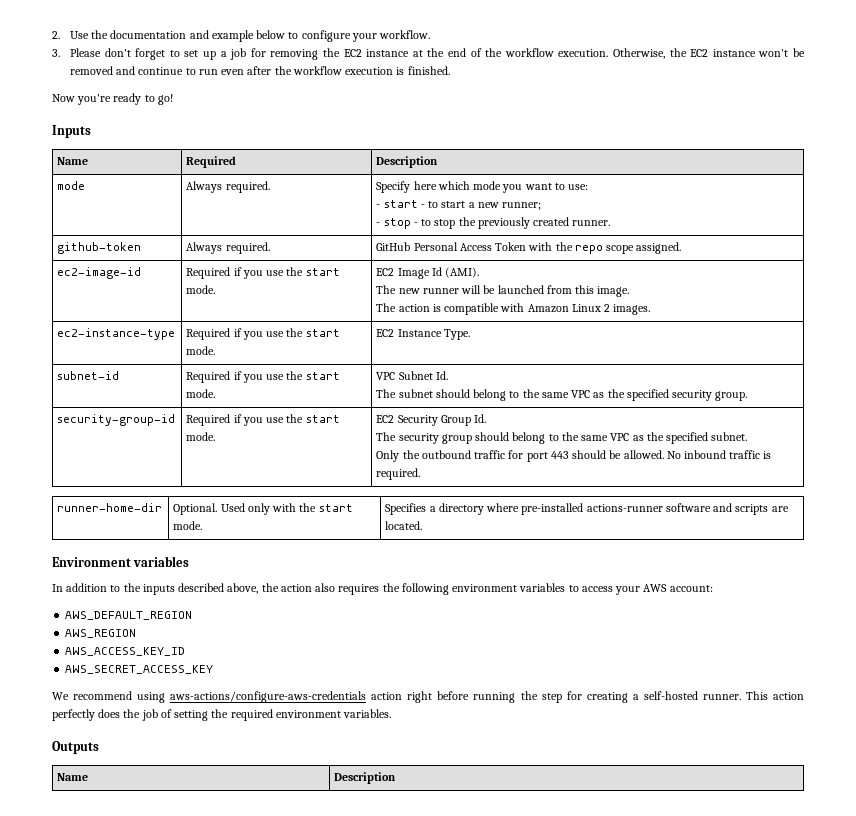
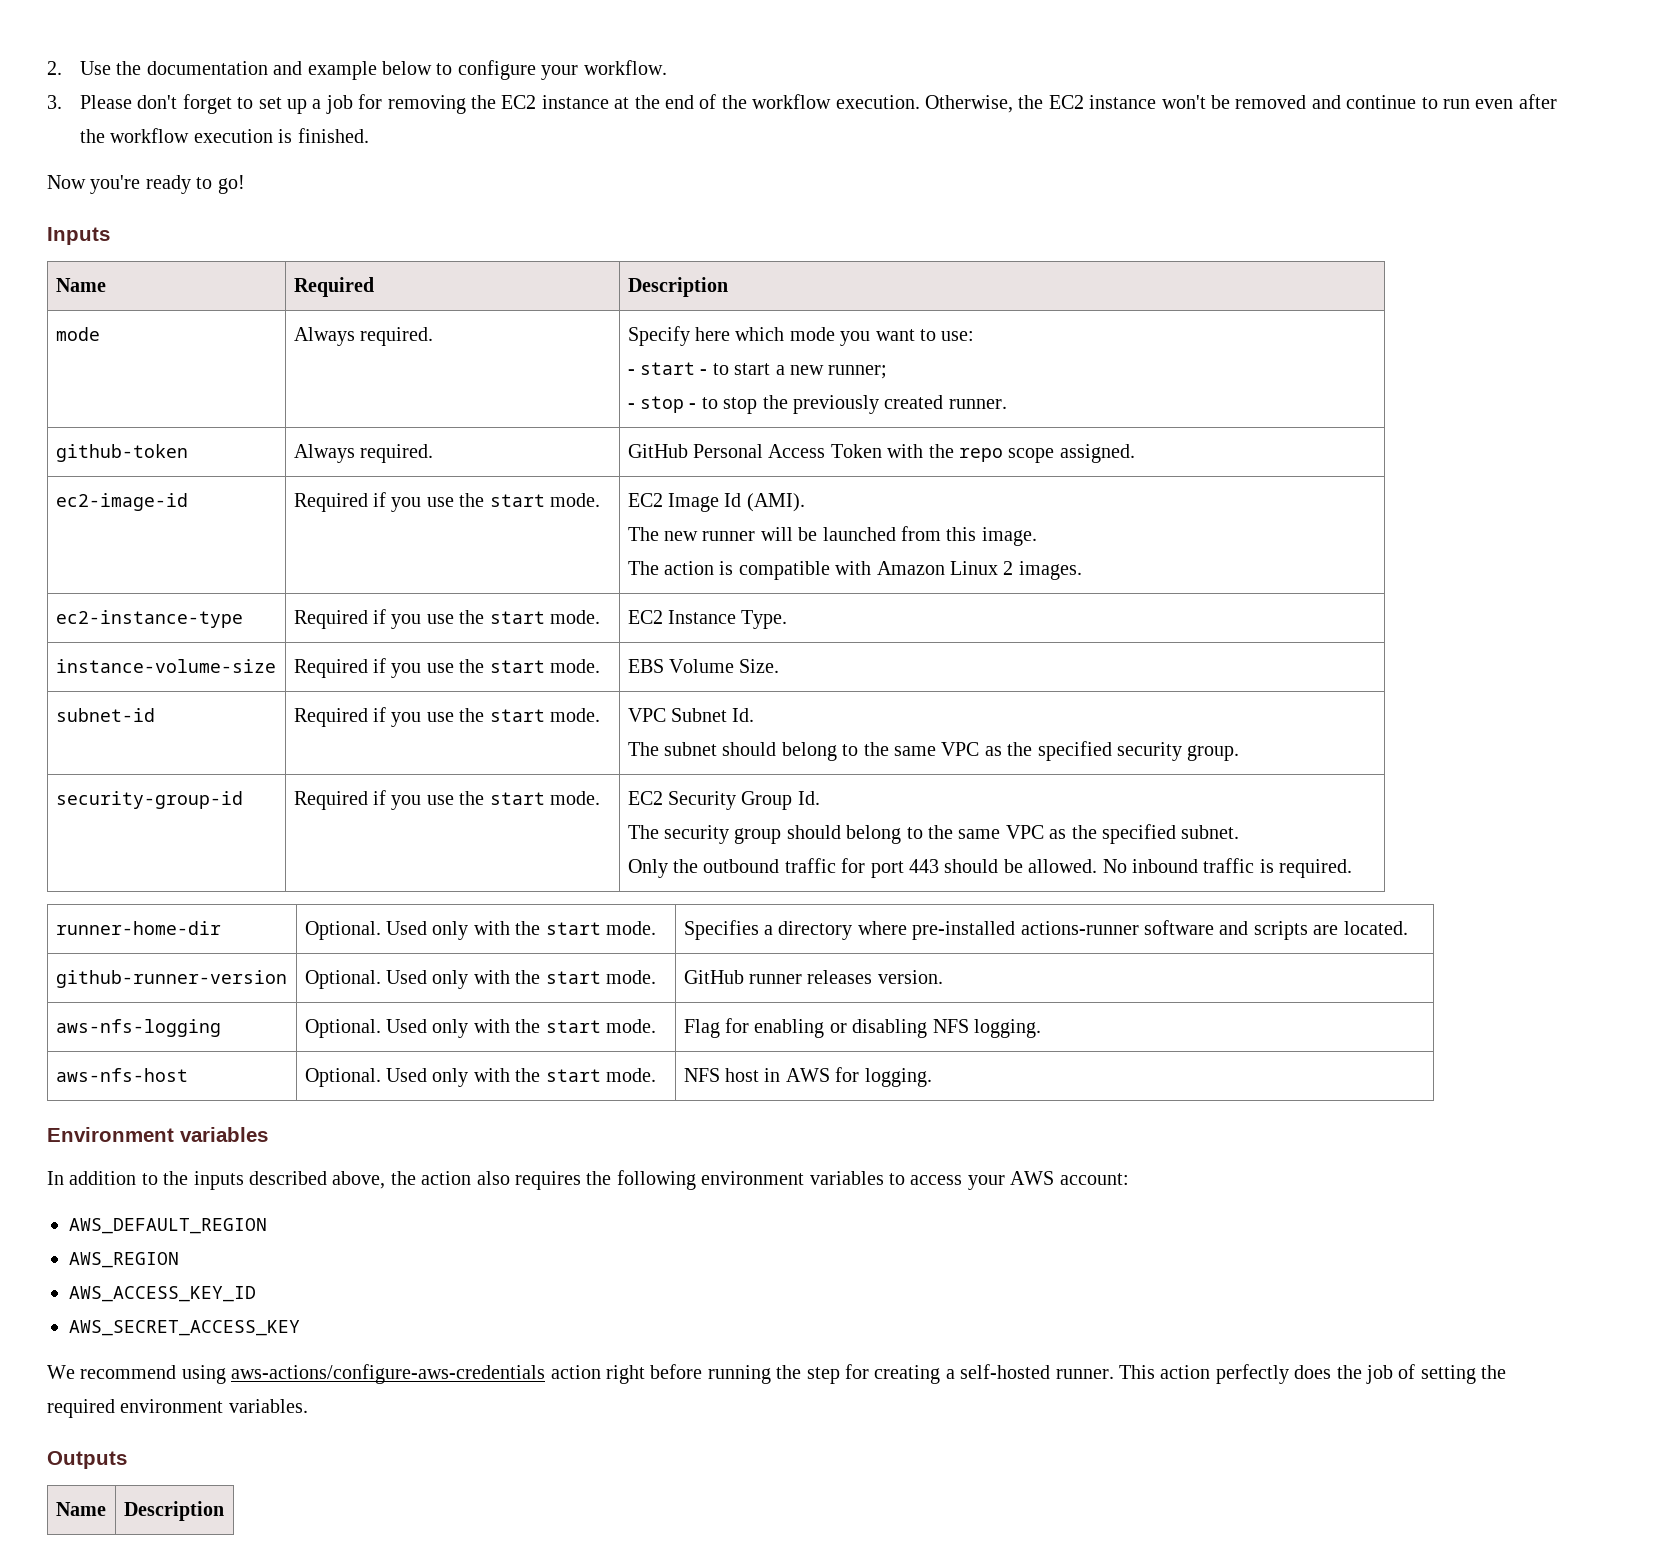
(470, 334) none -> [55,659,276,673] [293,658,601,678] [627,659,780,673] // instance-volume-size | Required if you use the start mode. | EBS Volume Size.
(423, 525) none -> [55,970,287,988] [304,970,657,989] [683,970,943,984] [55,1019,221,1037] [304,1019,657,1038] [683,1018,1042,1038] [55,1068,188,1082] [304,1068,657,1087] [683,1067,932,1087] // github-runner-version | Optional. Used only with the start mode. | GitHub runner releases version. // aws-nfs-logging | Optional. Used only with the start mode. | Flag for enabling or disabling NFS logging. // aws-nfs-host | Optional. Used only with the start mode. | NFS host in AWS for logging.

